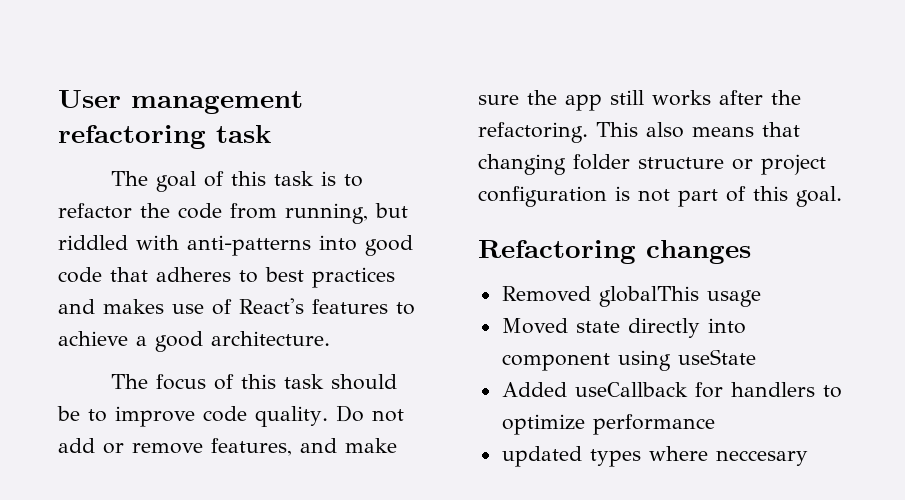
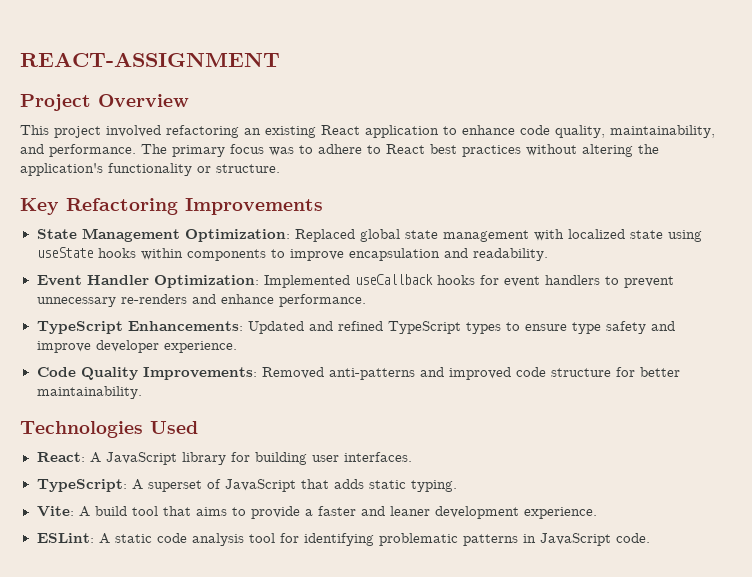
[58,90,303,114] [58,125,271,149] [111,171,364,192] [58,203,408,224] [58,235,413,256] [58,267,395,288] [58,298,415,315] [58,331,330,352] [111,374,398,390] [57,405,404,427] [58,438,397,456] [478,90,801,111] [478,122,800,143] [478,154,826,175] [478,186,842,207] [478,240,751,264] [501,286,761,307] [501,318,746,338] [501,349,756,371] [501,382,842,398] [501,414,715,435] [501,446,808,467] User management refactoring task // The goal of this task is to refactor the code from running, but riddled with anti-patterns into good code that adheres to best practices and makes use of React's features to achieve a good architecture. // The focus of this task should be to improve code quality. Do not add or remove features, and make sure the app still works after the refactoring. This also means that changing folder structure or project configuration is not part of this goal. // Refactoring changes // Removed globalThis usage // Moved state directly into component using useState // Added useCallback for handlers to optimize performance // updated types where neccesary -> [20,52,280,67] [20,94,189,111] [20,125,715,138] [20,144,659,157] [20,163,280,176] [20,198,323,215] [36,228,702,242] [36,247,548,261] [36,274,674,288] [36,294,366,307] [36,321,675,334] [36,340,237,353] [36,367,680,380] [36,386,142,399] [20,421,198,438] [36,452,412,465] [36,479,457,492] [36,506,597,519] [36,533,650,546] REACT-ASSIGNMENT // Project Overview // This project involved refactoring an existing React application to enhance code quality, maintainability, and performance. The primary focus was to adhere to React best practices without altering the application's functionality or structure. // Key Refactoring Improvements // State Management Optimization: Replaced global state management with localized state using useState hooks within components to improve encapsulation and readability. // Event Handler Optimization: Implemented useCallback hooks for event handlers to prevent unnecessary re-renders and enhance performance. // TypeScript Enhancements: Updated and refined TypeScript types to ensure type safety and improve developer experience. // Code Quality Improvements: Removed anti-patterns and improved code structure for better maintainability. // Technologies Used // React: A JavaScript library for building user interfaces. // TypeScript: A superset of JavaScript that adds static typing. // Vite: A build tool that aims to provide a faster and leaner development experience. // ESLint: A static code analysis tool for identifying problematic patterns in JavaScript code.

